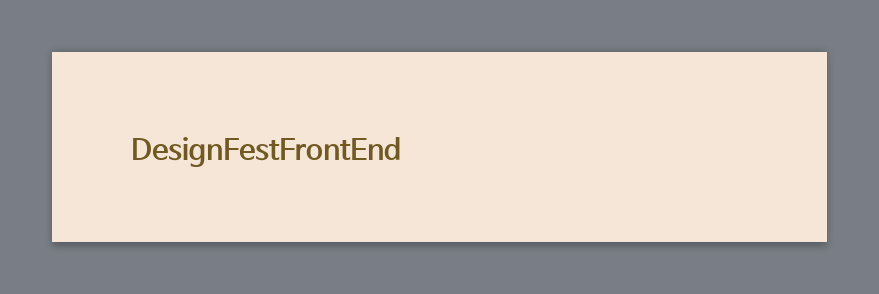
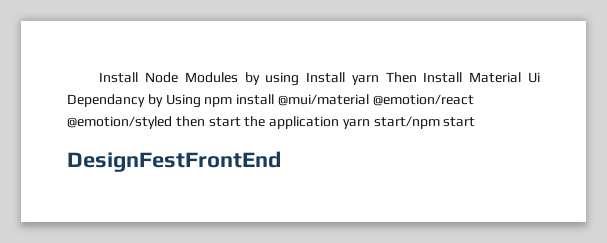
(131, 152) none -> [99,72,540,86] [67,94,474,108] [67,116,476,129] Install Node Modules by using Install yarn Then Install Material Ui Dependancy by Using npm install @mui/material @emotion/react @emotion/styled then start the application yarn start/npm start //

